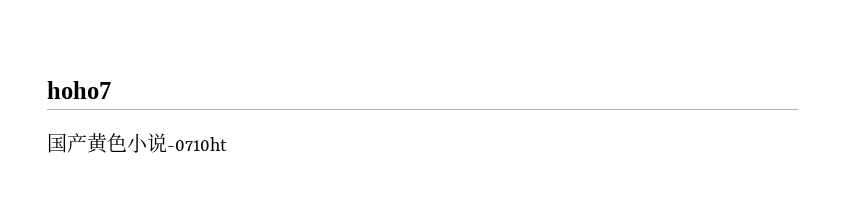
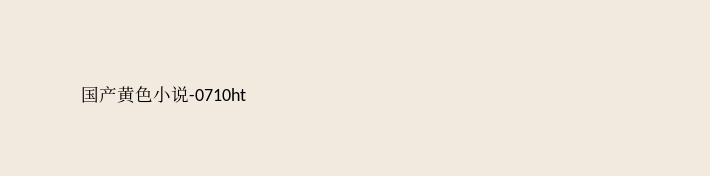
[47,81,111,99] hoho7 // -> (81, 94) none

